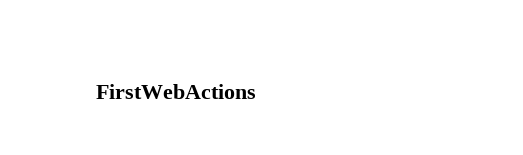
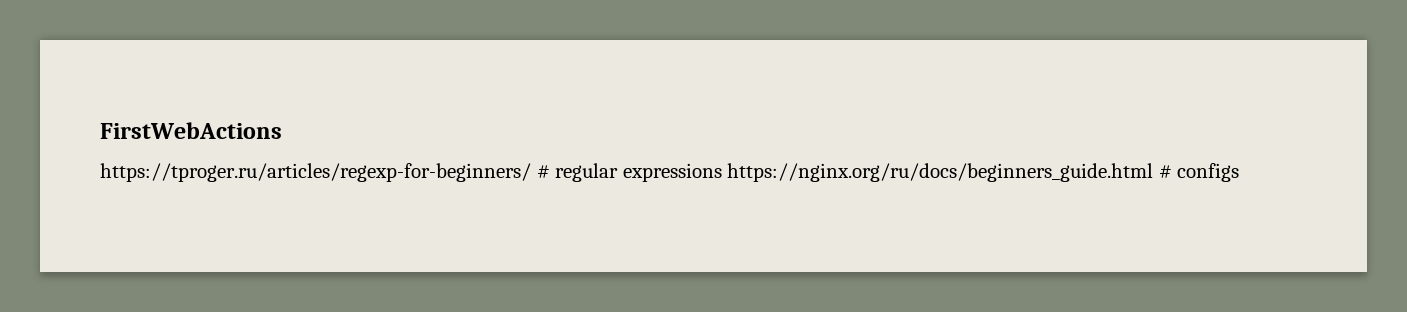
(256, 91) none -> [100,163,1240,182] // https://tproger.ru/articles/regexp-for-beginners/ # regular expressions https://nginx.org/ru/docs/beginners_guide.html # configs

